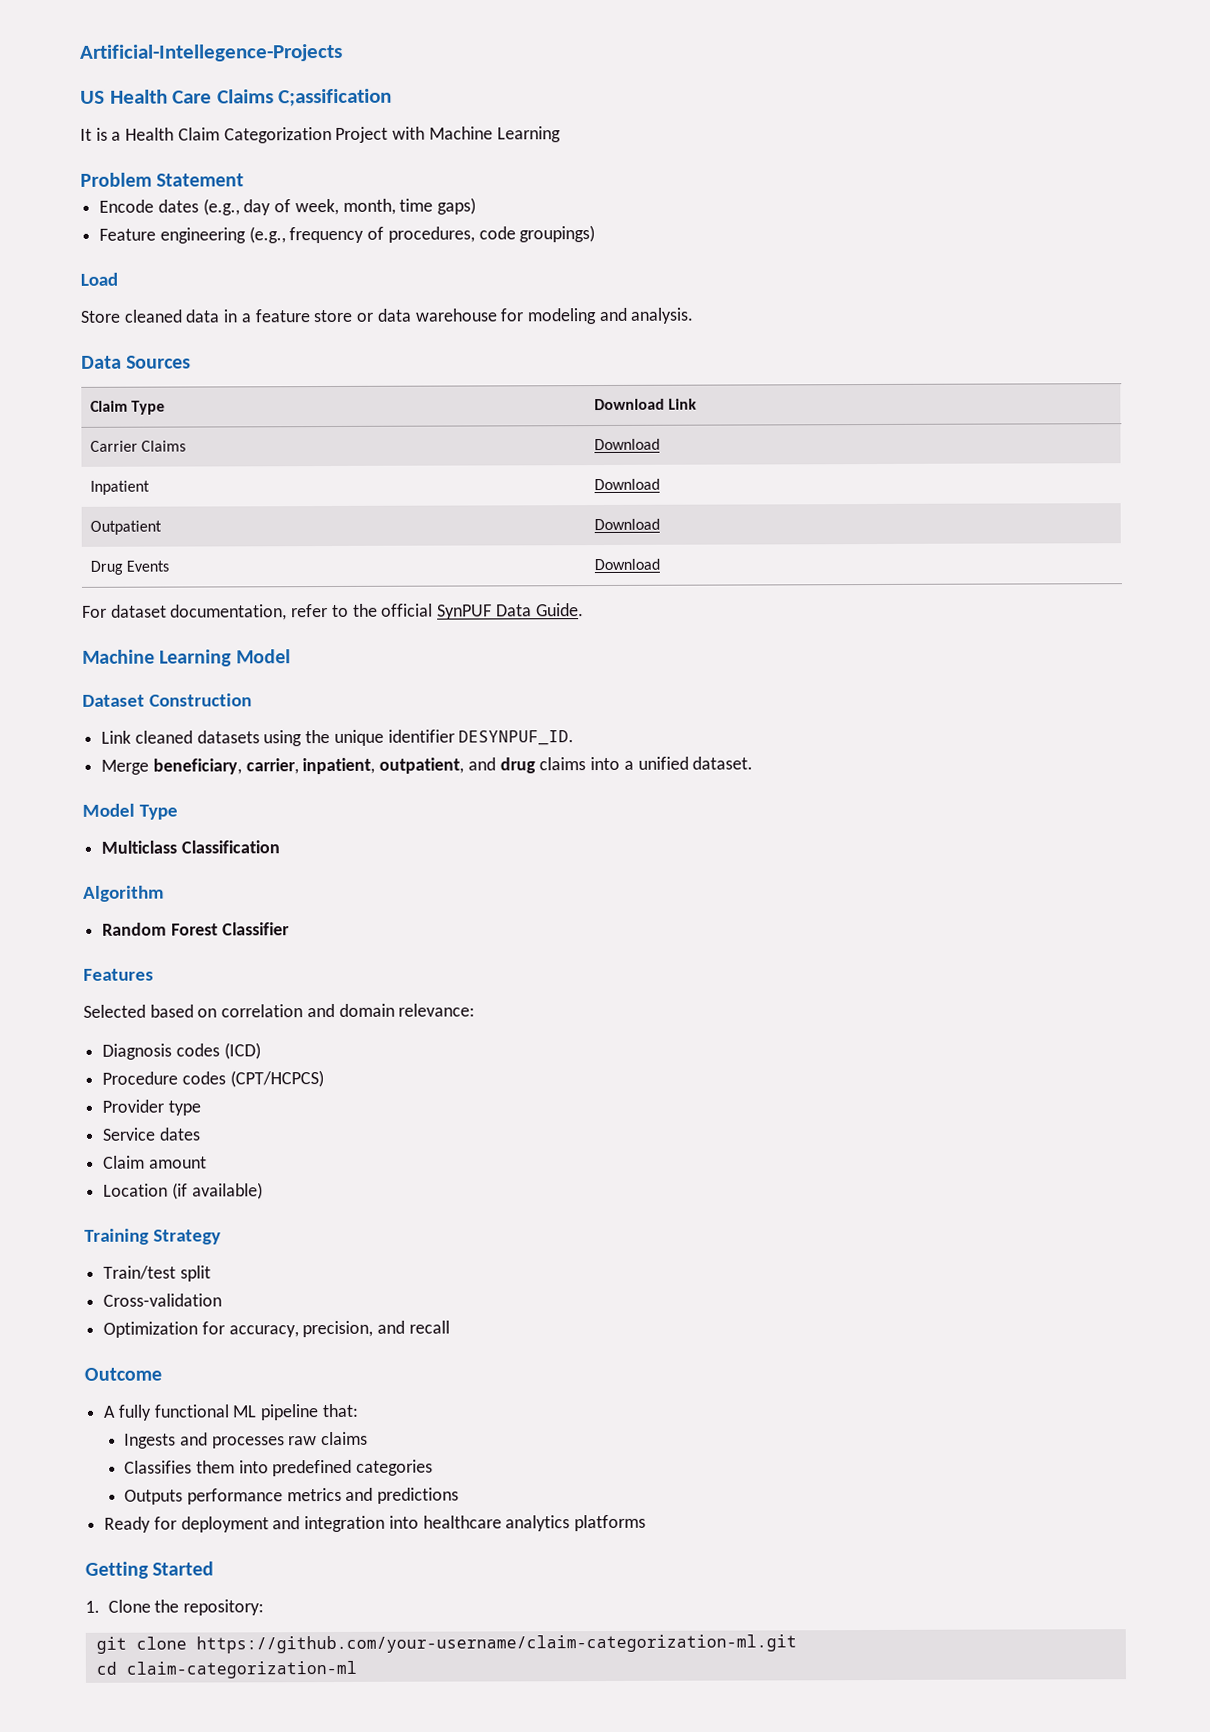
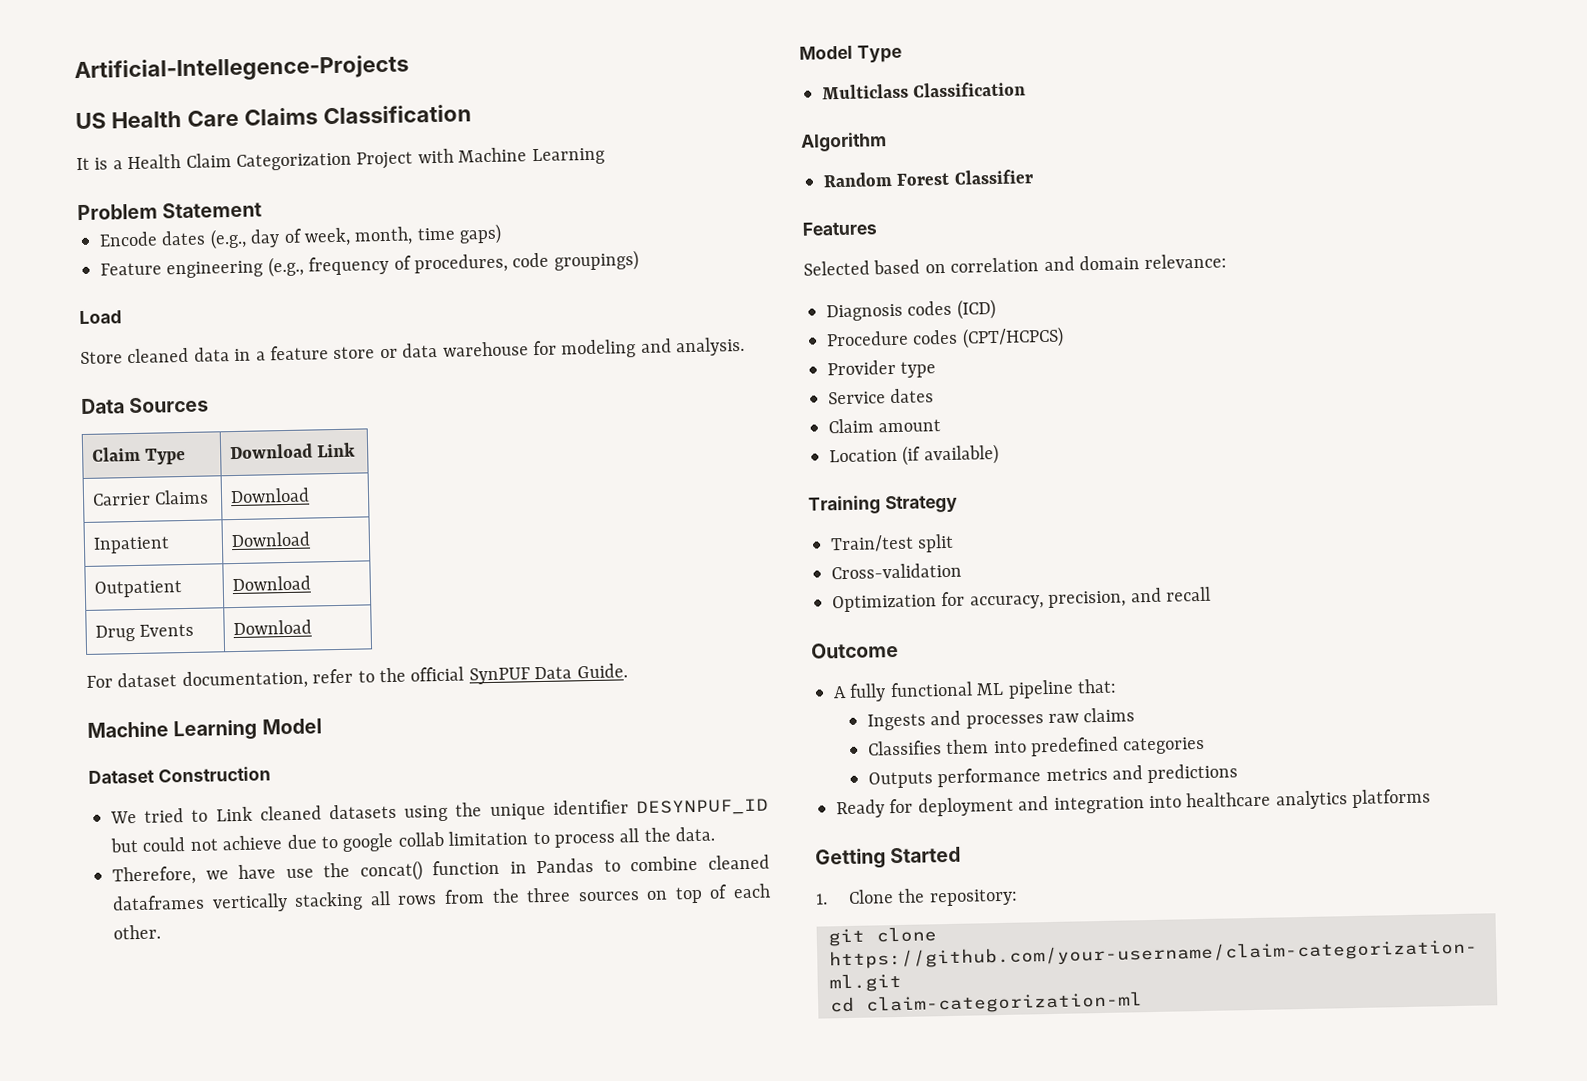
[278,88,393,107] C;assification -> [322,104,472,125] Classification
(252, 700) none -> [110,808,209,824] We tried to
[458,730,575,746] [101,756,754,775] DESYNPUF_ID. // Merge beneficiary, carrier, inpatient, outpatient, and drug claims into a unified dataset. -> [636,798,769,817] [110,826,716,853] [112,854,770,886] [112,883,771,913] [113,924,161,940] DESYNPUF_ID but could not achieve due to google collab limitation to process all the data. // Therefore, we have use the concat() function in Pandas to combine cleaned dataframes vertically stacking all rows from the three sources on top of each other.

